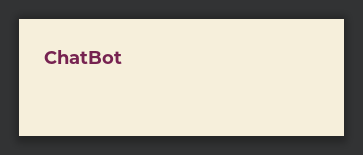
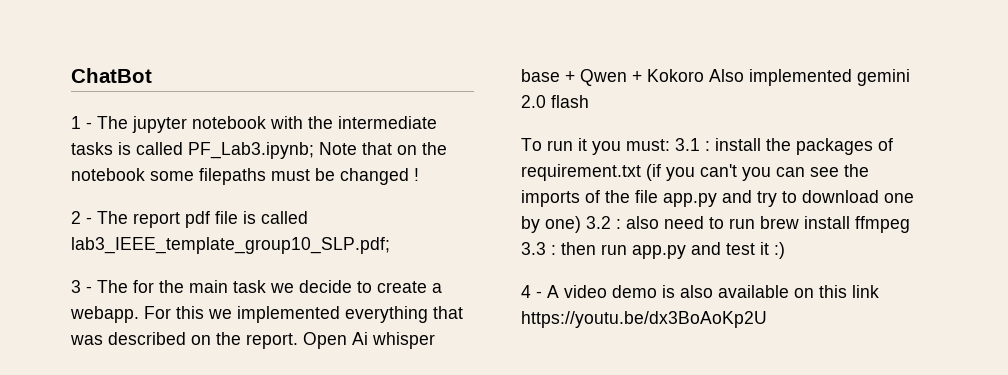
(122, 57) none -> [71,116,437,133] [71,142,447,159] [71,168,419,185] [71,211,308,228] [71,237,390,254] [71,280,442,293] [70,306,463,323] [70,332,435,349] [521,69,910,86] [521,95,589,108] [521,138,893,155] [521,164,869,181] [521,190,914,207] [521,216,910,233] [521,242,785,259] [521,285,879,298] [521,311,767,328] // 1 - The jupyter notebook with the intermediate tasks is called PF_Lab3.ipynb; Note that on the notebook some filepaths must be changed ! // 2 - The report pdf file is called lab3_IEEE_template_group10_SLP.pdf; // 3 - The for the main task we decide to create a webapp. For this we implemented everything that was described on the report. Open Ai whisper base + Qwen + Kokoro Also implemented gemini 2.0 flash // To run it you must: 3.1 : install the packages of requirement.txt (if you can't you can see the imports of the file app.py and try to download one by one) 3.2 : also need to run brew install ffmpeg 3.3 : then run app.py and test it :) // 4 - A video demo is also available on this link https://youtu.be/dx3BoAoKp2U

